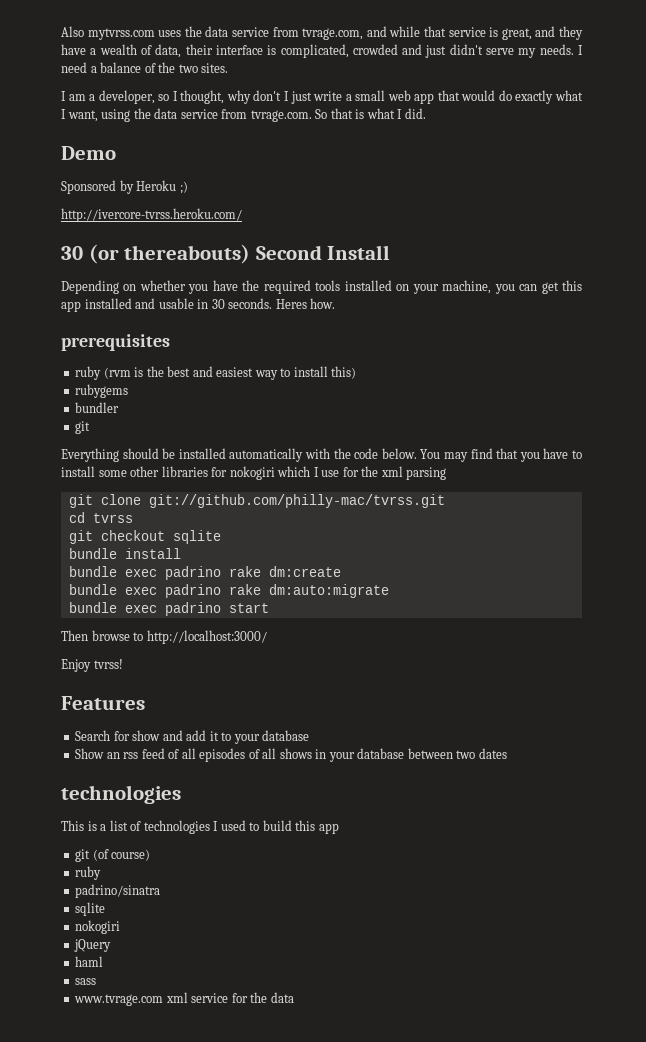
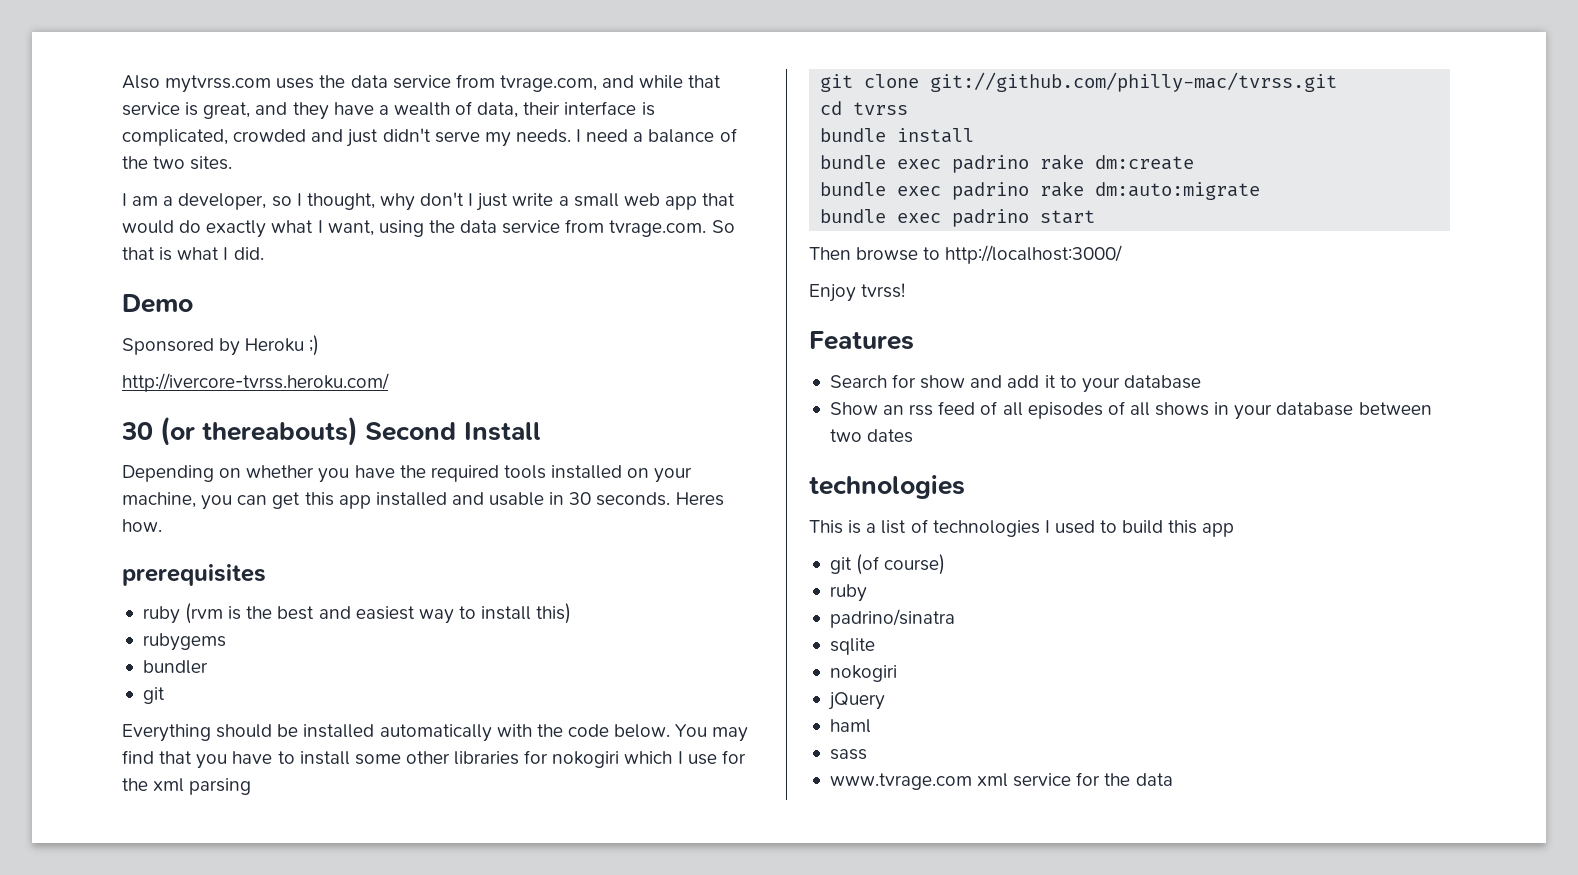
[68,530,221,544] // git checkout sqlite -> (909, 108) none

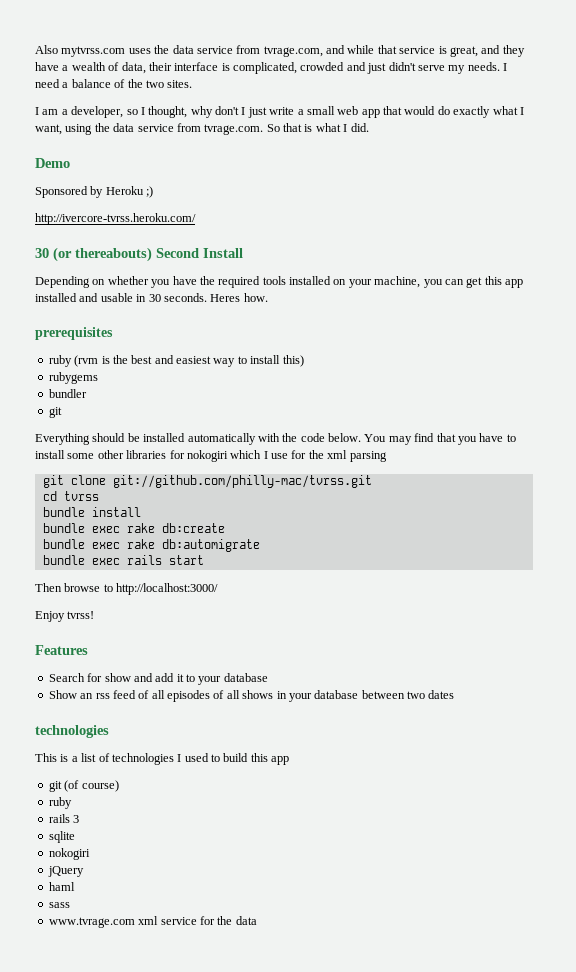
[952,154,1195,173] [820,181,1261,200] [820,209,1030,227] padrino rake dm:create // bundle exec padrino rake dm:auto:migrate // bundle exec padrino -> [126,523,225,533] [42,539,260,552] [42,555,162,565] rake db:create // bundle exec rake db:automigrate // bundle exec rails
[829,609,955,628] padrino/sinatra -> [48,814,80,823] rails 3

